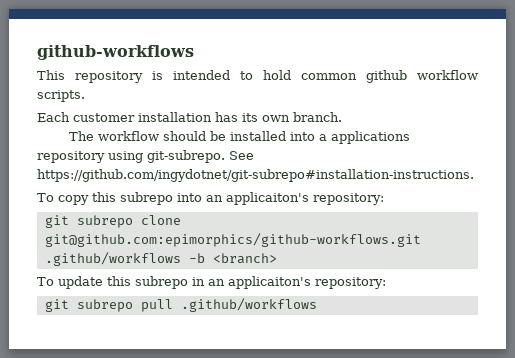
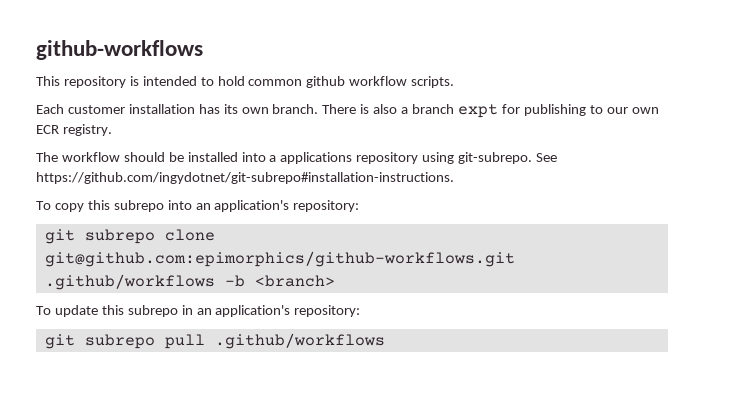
(342, 117) none -> [322,104,659,118] [36,124,112,136] There is also a branch expt for publishing to our own ECR registry.
[226,192,309,205] applicaiton's -> [214,200,290,212] application's
[228,276,311,289] applicaiton's -> [215,305,291,317] application's

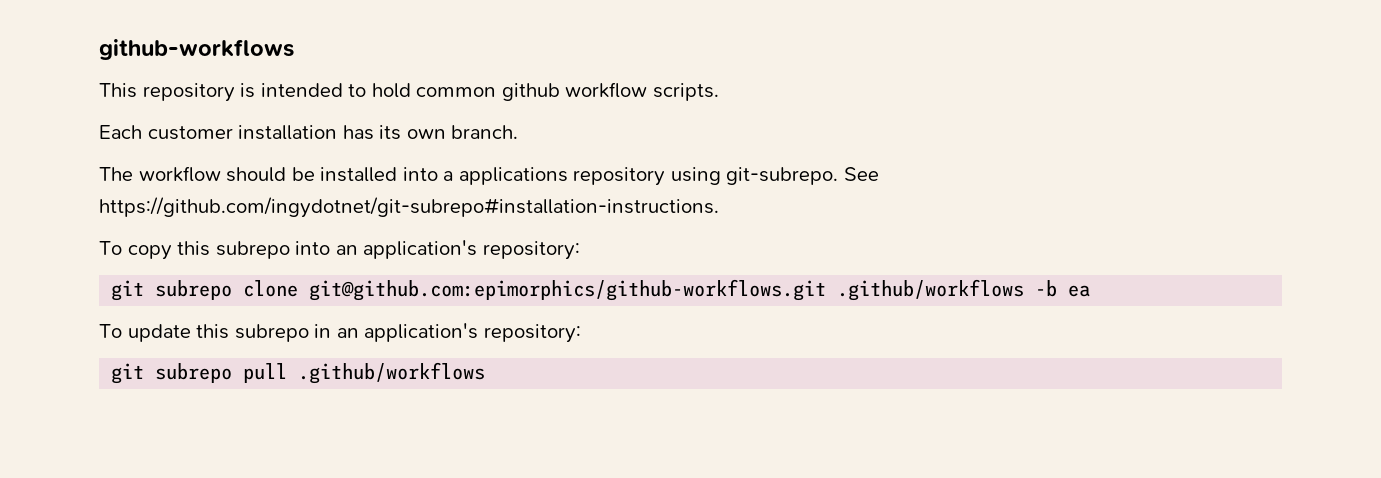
[322,104,659,118] [36,124,112,136] There is also a branch expt for publishing to our own ECR registry. -> (519, 132) none
[254,275,335,287] <branch> -> [1068,285,1091,297] ea

